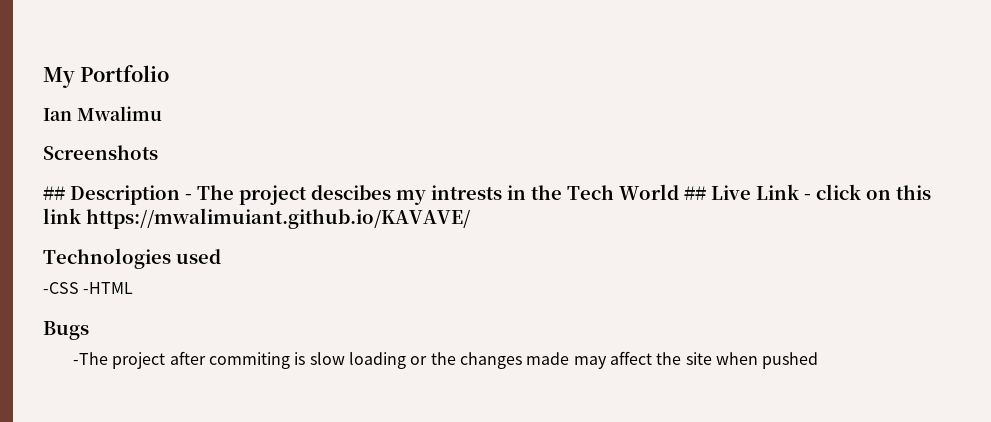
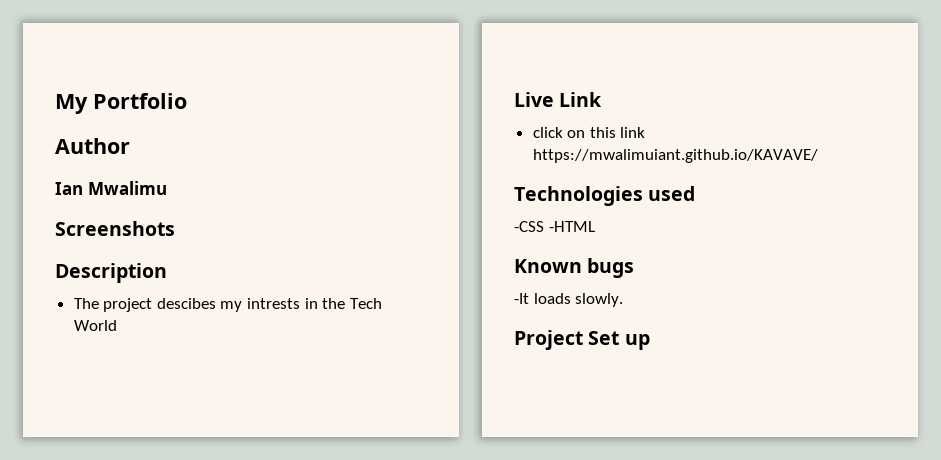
(170, 73) none -> [55,138,130,154] // Author
[43,186,65,200] ## -> (175, 228) none
[185,194,192,200] - -> (167, 273) //
[684,186,706,200] ## -> (117, 325) //
[804,194,811,200] - -> (603, 99) //
[43,321,89,340] [73,351,819,369] Bugs // -The project after commiting is slow loading or the changes made may affect the site when pushed -> [514,258,635,278] [514,293,624,307] [514,330,650,350] Known bugs // -It loads slowly. // Project Set up

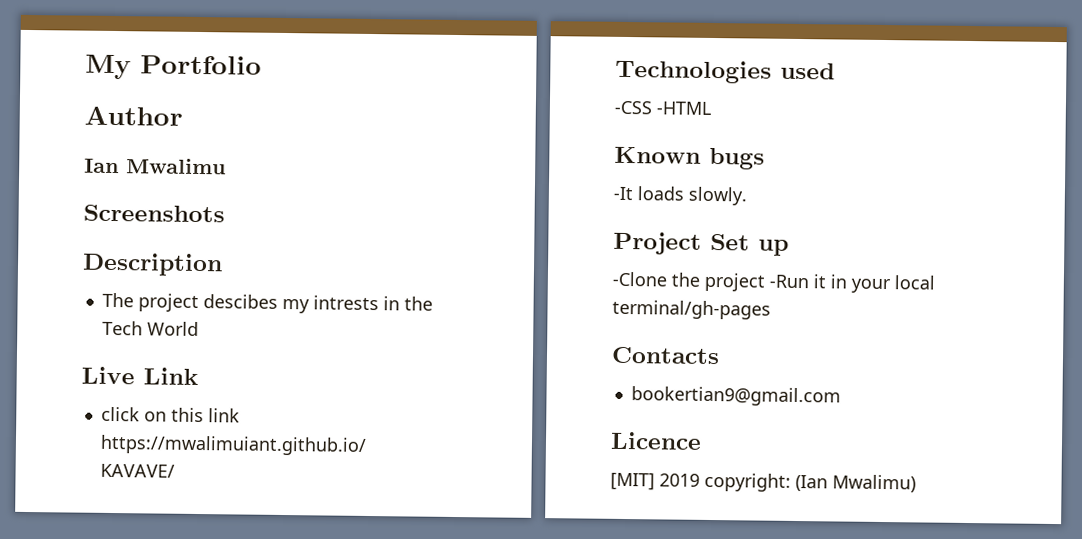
(650, 342) none -> [612,271,935,294] [612,299,771,320] [611,346,720,365] [630,386,841,407] [610,431,702,450] [610,472,916,493] // -Clone the project -Run it in your local terminal/gh-pages // Contacts // bookertian9@gmail.com // Licence // [MIT] 2019 copyright: (Ian Mwalimu)

